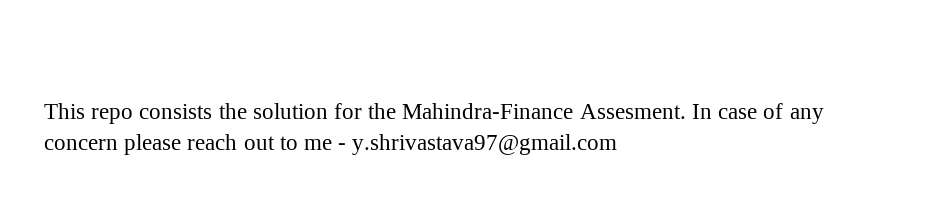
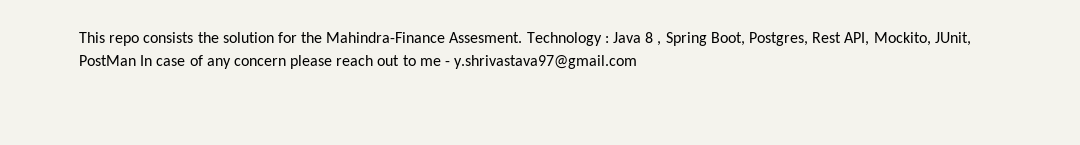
(686, 111) none -> [526,32,971,46] [79,55,136,66] Technology : Java 8 , Spring Boot, Postgres, Rest API, Mockito, JUnit, PostMan

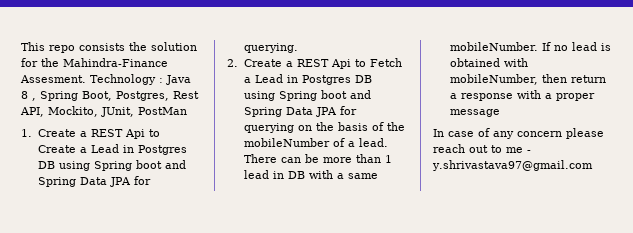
(136, 60) none -> [21,129,160,139] [37,144,187,155] [37,160,186,171] [37,176,151,187] [243,43,298,53] [227,58,402,69] [243,74,372,85] [243,90,371,101] [243,106,357,117] [243,122,405,133] [243,138,388,147] [243,154,392,163] [243,170,378,179] [449,42,612,51] [449,58,528,67] [449,74,607,85] [449,90,595,101] [449,109,500,117] // 1. Create a REST Api to Create a Lead in Postgres DB using Spring boot and Spring Data JPA for querying. // 2. Create a REST Api to Fetch a Lead in Postgres DB using Spring boot and Spring Data JPA for querying on the basis of the mobileNumber of a lead. There can be more than 1 lead in DB with a same mobileNumber. If no lead is obtained with mobileNumber, then return a response with a proper message //

